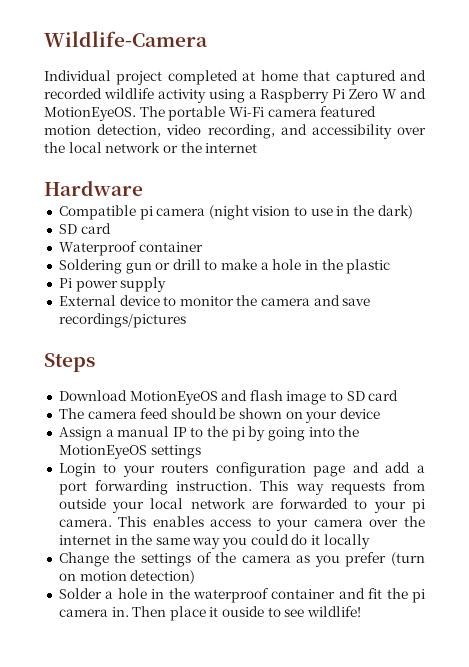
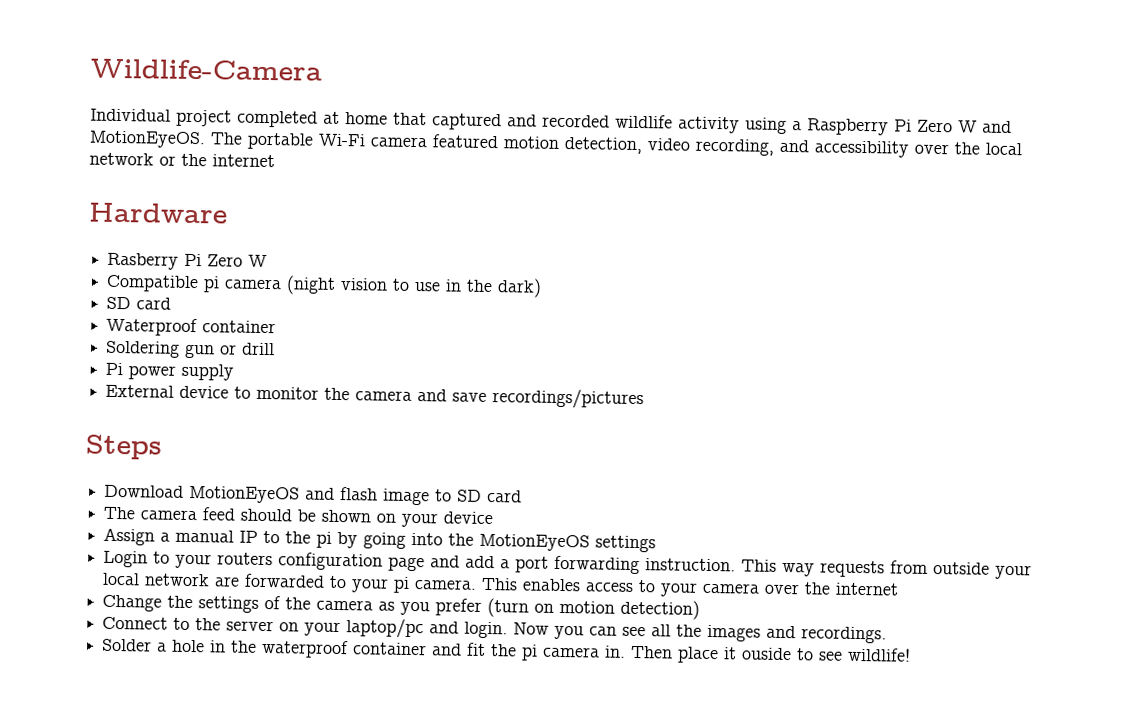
(143, 188) none -> [107,252,268,270] // Rasberry Pi Zero W
[204,259,391,274] to make a hole in the plastic -> (276, 349) none
[114,534,370,549] in the same way you could do it locally -> (900, 589) none
(196, 577) none -> [102,616,888,644] // Connect to the server on your laptop/pc and login. Now you can see all the images and recordings.

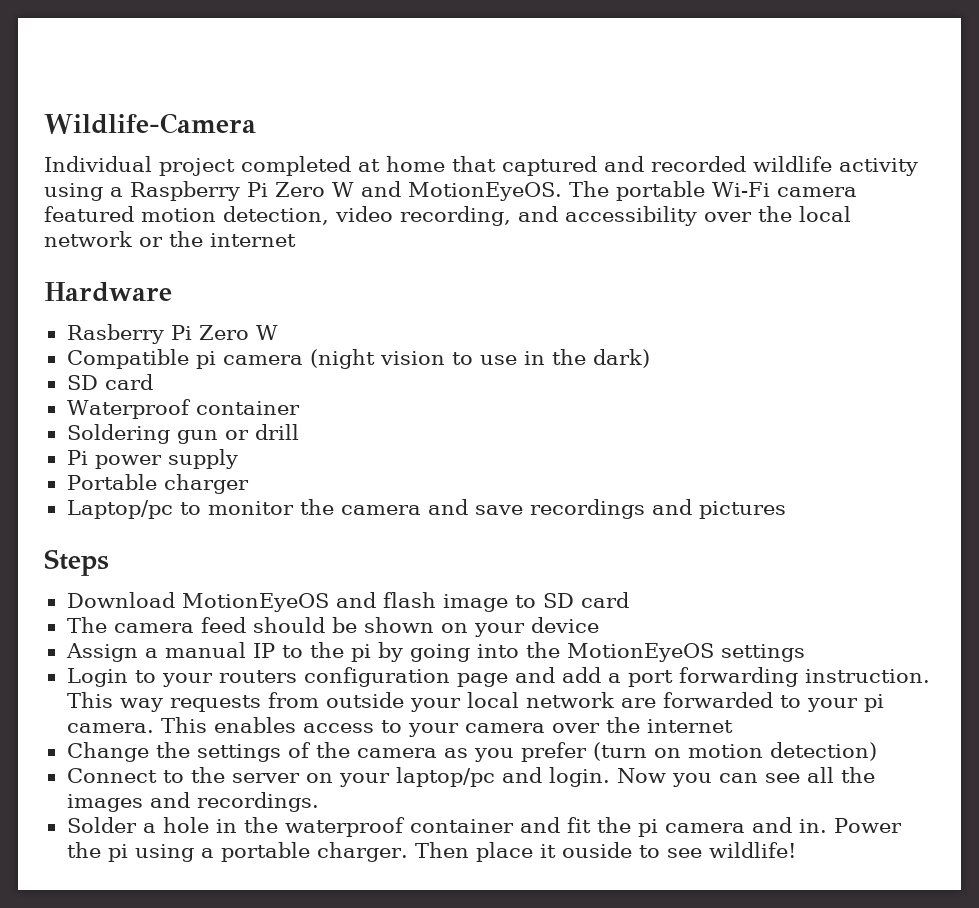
[105,384,230,399] External device -> [66,474,249,494] [66,500,173,519] Portable charger // Laptop/pc
[492,388,645,410] recordings/pictures -> [529,499,786,519] recordings and pictures
[604,645,627,658] in. -> [751,817,902,833] [66,842,408,862] and in. Power the pi using a portable charger.

